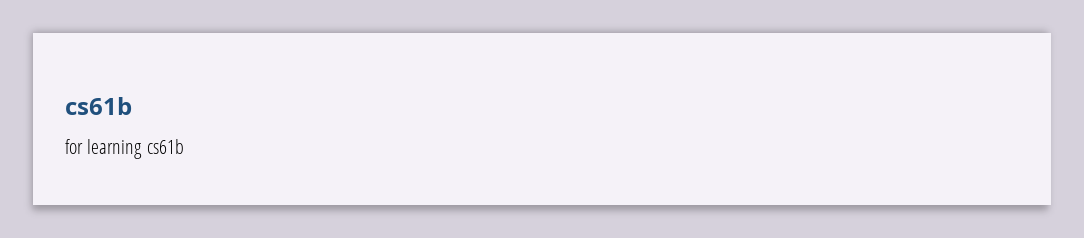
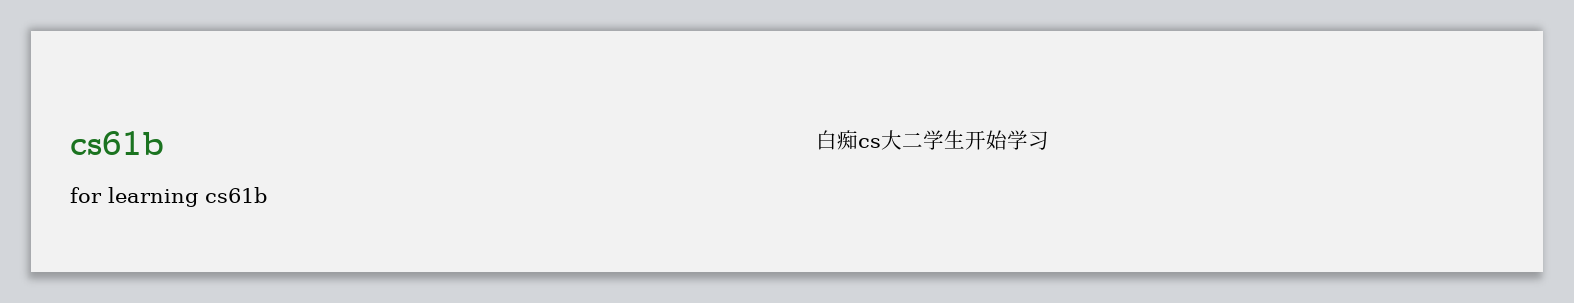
(184, 146) none -> [816,130,1049,150] // 白痴cs大二学生开始学习

